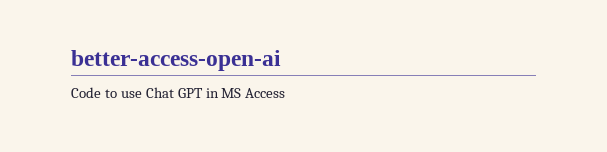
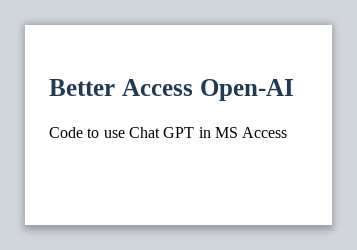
[71,50,281,71] better-access-open-ai -> [49,79,294,101] Better Access Open-AI

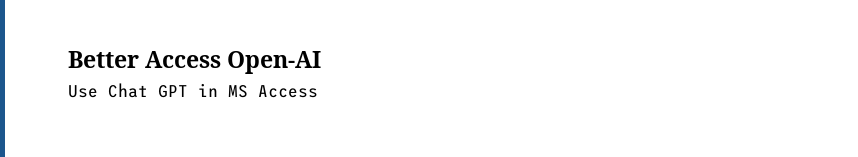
[49,127,125,138] Code to use -> [68,85,98,98] Use

